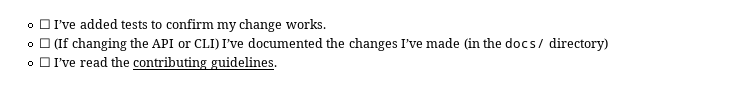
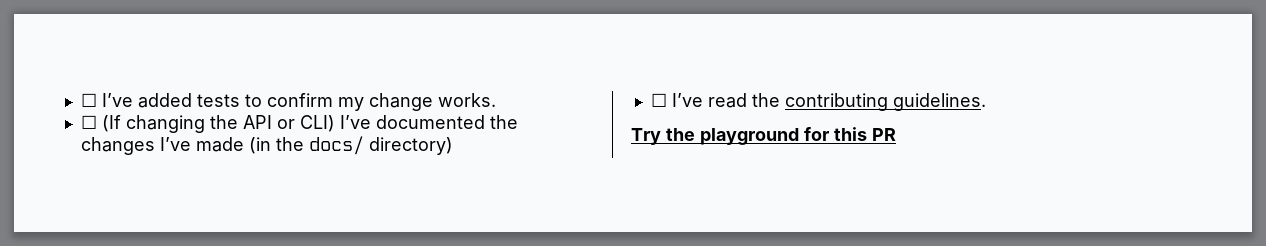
(277, 63) none -> [631,127,896,145] // Try the playground for this PR

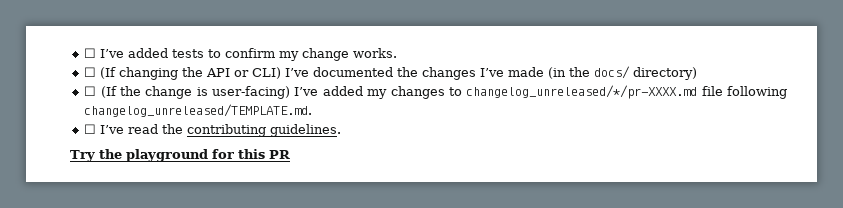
(453, 146) none -> [84,85,787,99] [84,104,313,117] // ☐ (If the change is user-facing) I’ve added my changes to changelog_unreleased/*/pr-XXXX.md file following changelog_unreleased/TEMPLATE.md.

